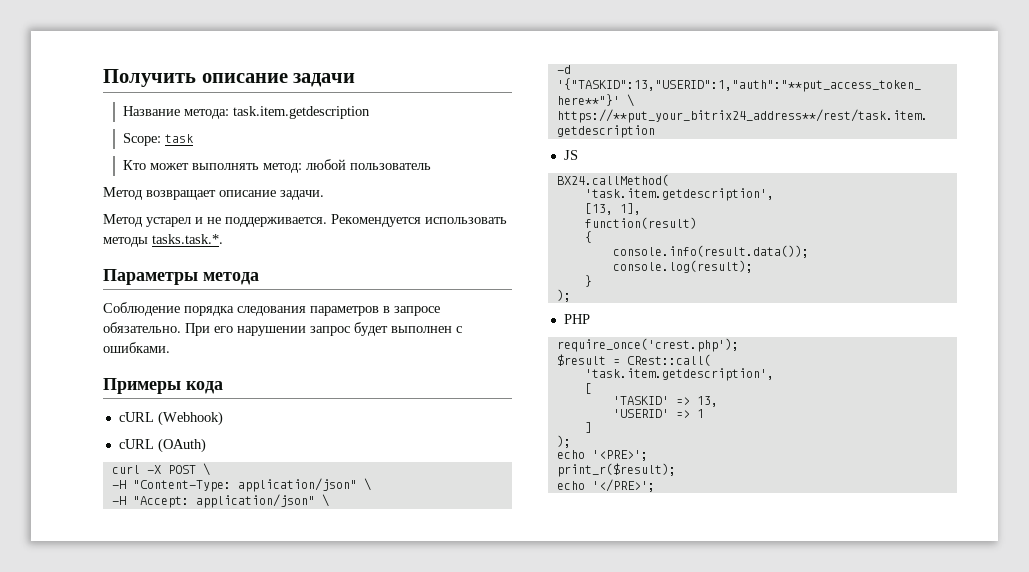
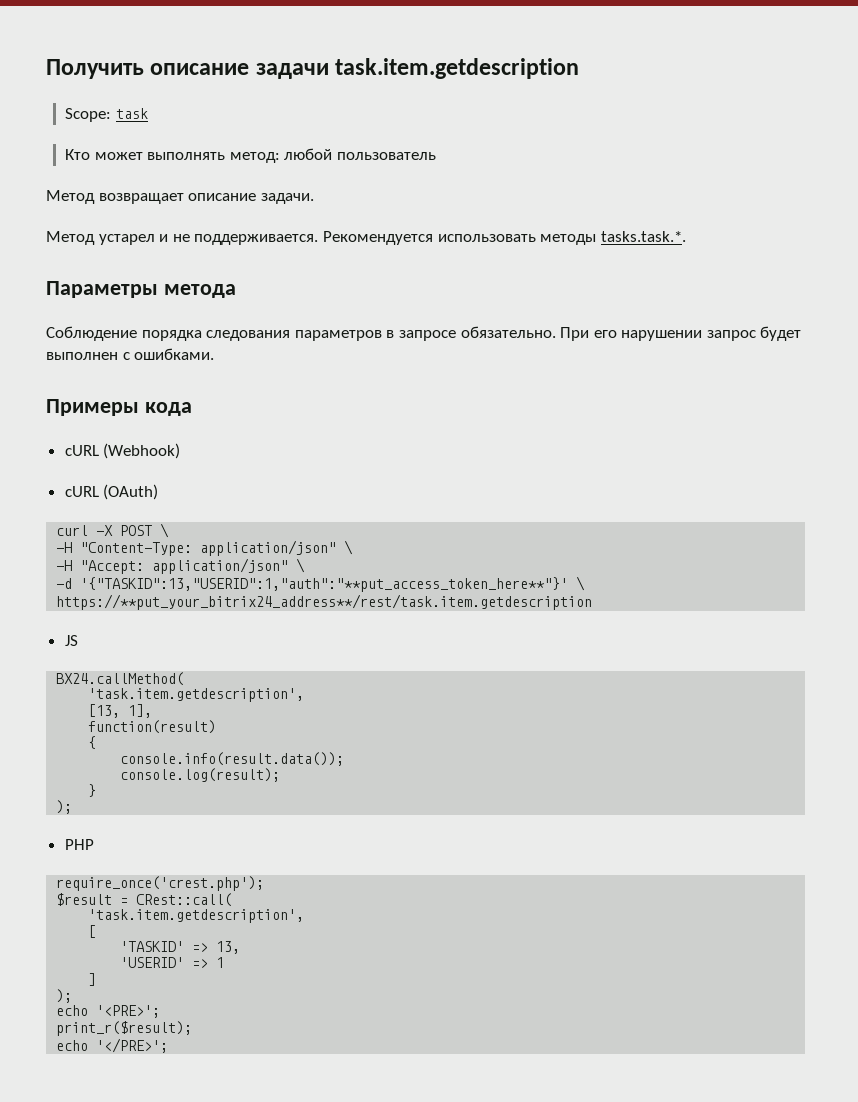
[123,106,230,119] // Название метода: -> (329, 71) none

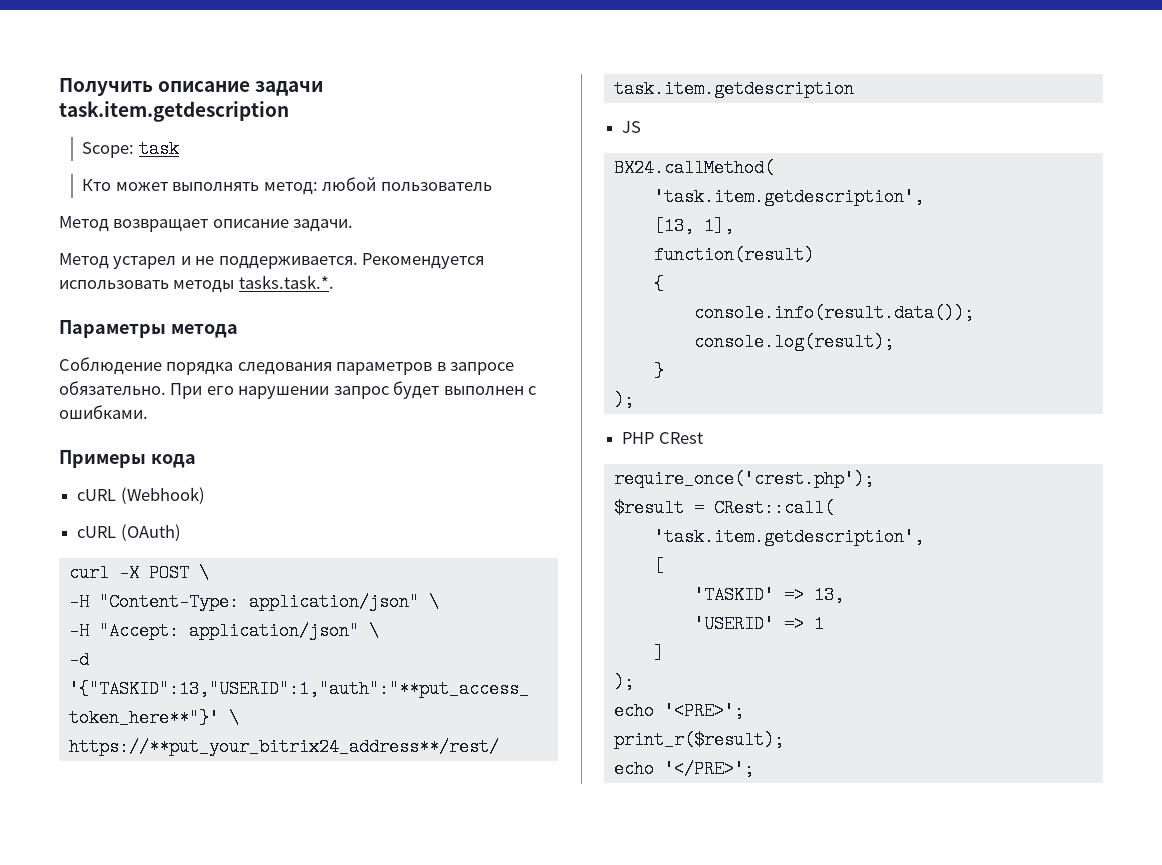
(94, 844) none -> [658,432,703,444] CRest

